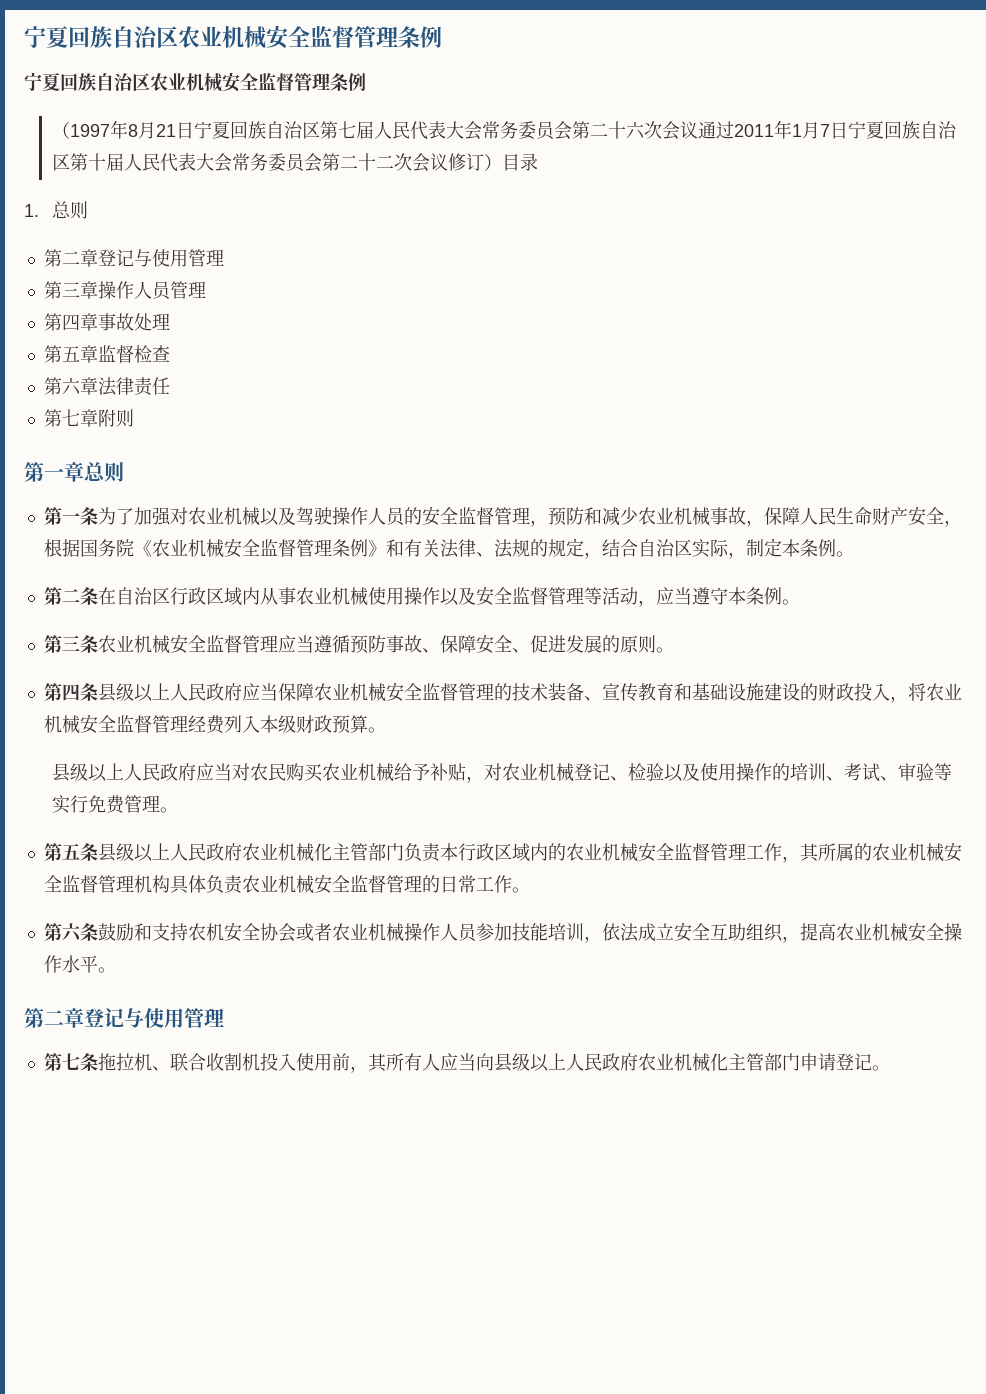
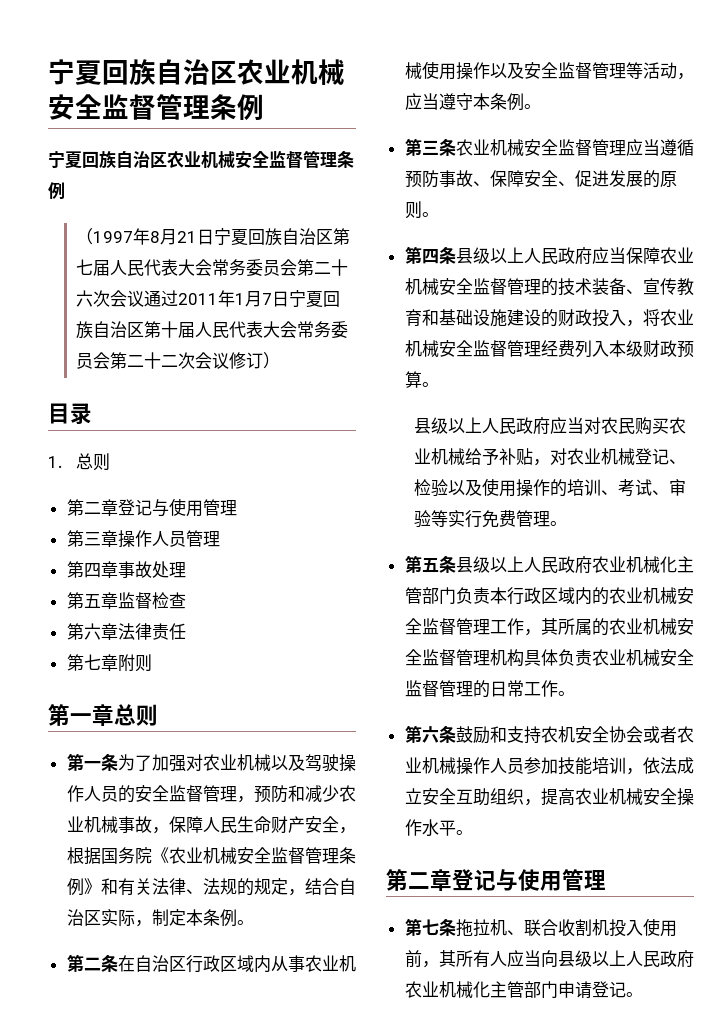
(502, 162) none -> (281, 360) //

